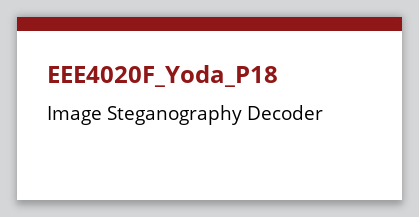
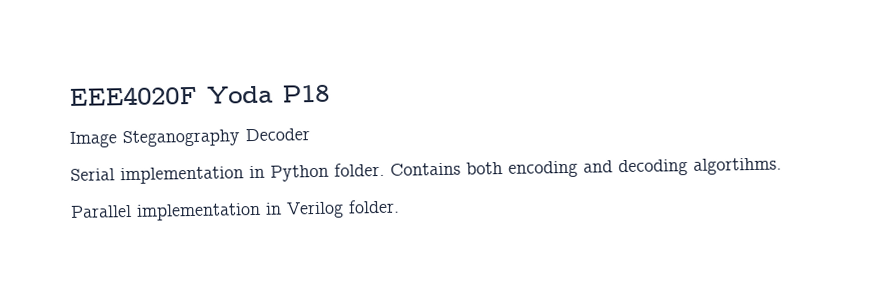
[47,65,278,87] EEE4020F_Yoda_P18 -> [69,84,330,106] EEE4020F Yoda P18
(323, 112) none -> [70,157,782,185] [70,199,400,221] // Serial implementation in Python folder. Contains both encoding and decoding algortihms. // Parallel implementation in Verilog folder.

